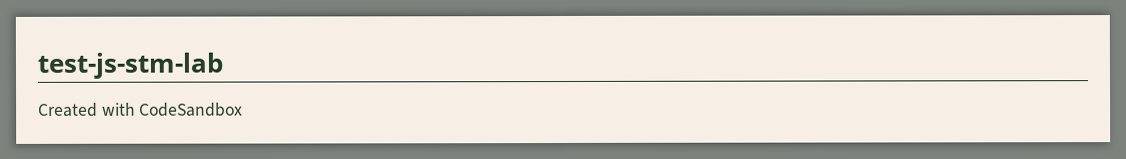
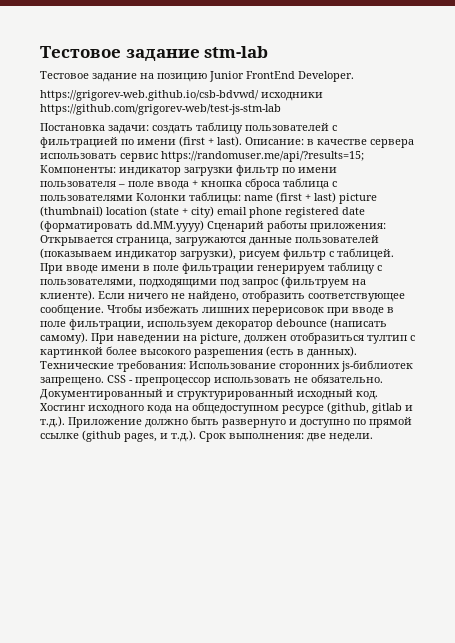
[37,52,223,79] [38,102,244,117] test-js-stm-lab // Created with CodeSandbox -> [40,46,269,61] [40,71,354,82] [40,90,323,101] [40,104,281,115] [40,122,337,134] [40,136,414,148] [40,151,364,162] [40,165,337,176] [40,178,337,190] [40,192,377,204] [40,206,365,218] [40,220,386,232] [40,235,379,246] [40,248,394,260] [40,262,382,274] [40,276,366,288] [40,290,405,302] [40,304,394,316] [40,318,387,330] [40,332,415,344] [40,346,357,358] [40,360,413,372] [40,374,383,386] [40,389,378,400] [40,402,413,414] [40,416,412,428] [40,430,373,442] Тестовое задание stm-lab // Тестовое задание на позицию Junior FrontEnd Developer. // https://grigorev-web.github.io/csb-bdvwd/ исходники https://github.com/grigorev-web/test-js-stm-lab // Постановка задачи: создать таблицу пользователей с фильтрацией по имени (first + last). Описание: в качестве сервера использовать сервис https://randomuser.me/api/?results=15; Компоненты: индикатор загрузки фильтр по имени пользователя – поле ввода + кнопка сброса таблица с пользователями Колонки таблицы: name (first + last) picture (thumbnail) location (state + city) email phone registered date (форматировать dd.MM.yyyy) Сценарий работы приложения: Открывается страница, загружаются данные пользователей (показываем индикатор загрузки), рисуем фильтр с таблицей. При вводе имени в поле фильтрации генерируем таблицу с пользователями, подходящими под запрос (фильтруем на клиенте). Если ничего не найдено, отобразить соответствующее сообщение. Чтобы избежать лишних перерисовок при вводе в поле фильтрации, используем декоратор debounce (написать самому). При наведении на picture, должен отобразиться тултип с картинкой более высокого разрешения (есть в данных). Технические требования: Использование сторонних js-библиотек запрещено. CSS - препроцессор использовать не обязательно. Документированный и структурированный исходный код. Хостинг исходного кода на общедоступном ресурсе (github, gitlab и т.д.). Приложение должно быть развернуто и доступно по прямой ссылке (github pages, и т.д.). Срок выполнения: две недели.

